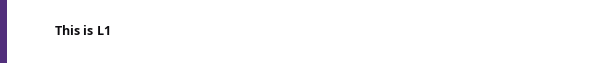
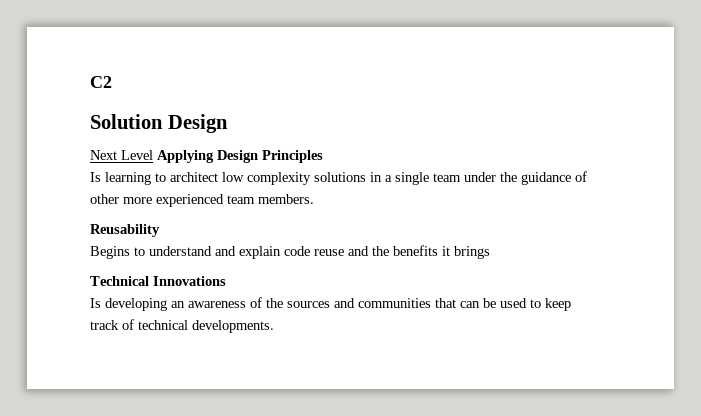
[55,25,111,35] This is L1 -> [90,76,112,88] [90,114,228,133] [90,150,323,163] [90,171,587,185] [90,194,314,207] [90,224,160,237] [90,245,490,259] [90,276,226,286] [90,297,571,311] [90,319,274,333] C2 // Solution Design // Next Level Applying Design Principles // Is learning to architect low complexity solutions in a single team under the guidance of other more experienced team members. // Reusability // Begins to understand and explain code reuse and the benefits it brings // Technical Innovations // Is developing an awareness of the sources and communities that can be used to keep track of technical developments.

